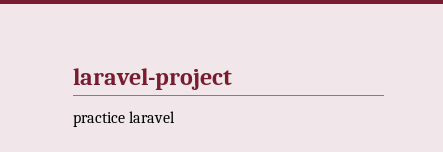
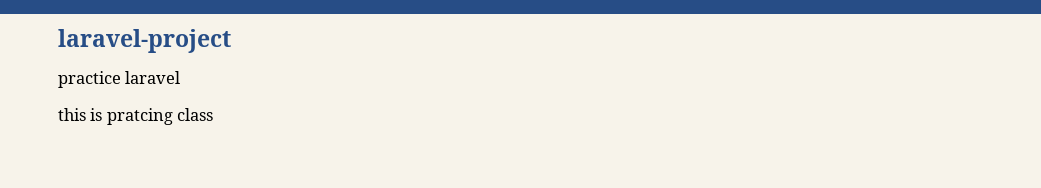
(176, 117) none -> [58,108,214,125] // this is pratcing class

